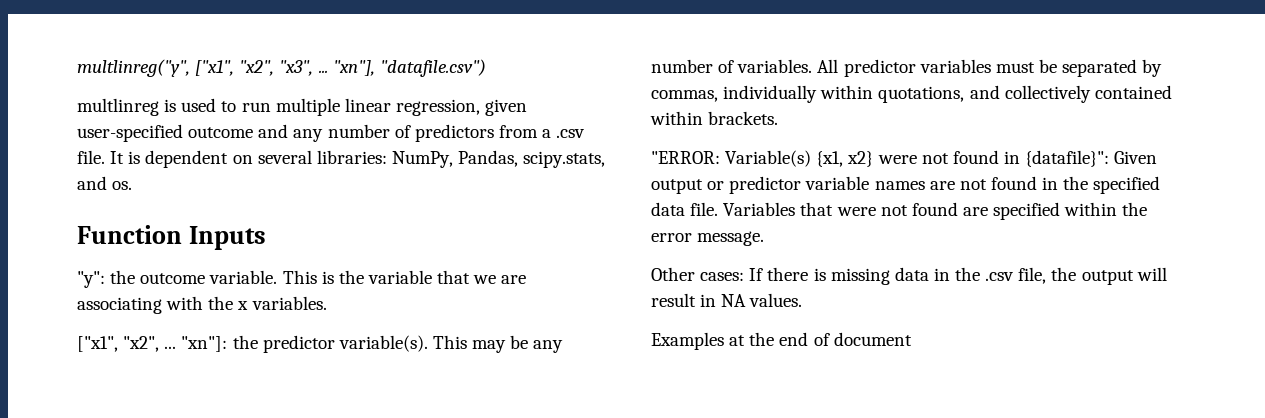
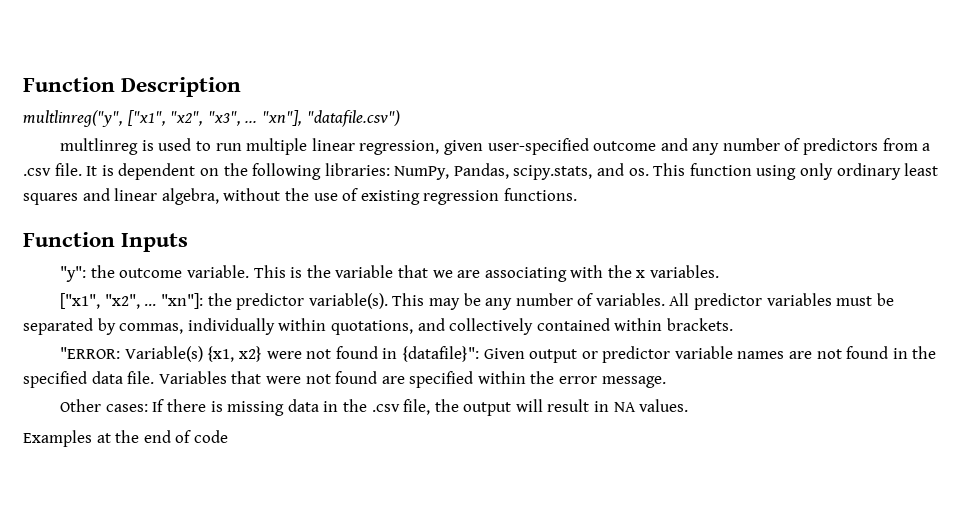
(77, 68) none -> [23,77,242,97] Function Description //
[257,150,312,164] several -> [223,163,322,180] the following
(133, 185) none -> [653,163,939,180] [23,188,577,205] This function using only ordinary least squares and linear algebra, without the use of existing regression functions.
[833,332,912,346] document -> [193,430,228,443] code

